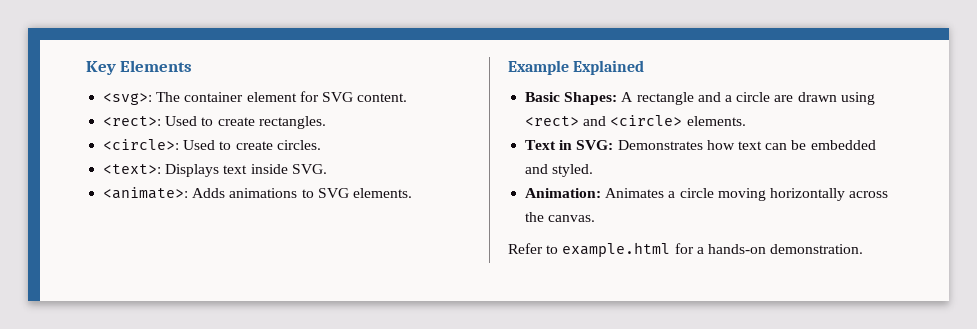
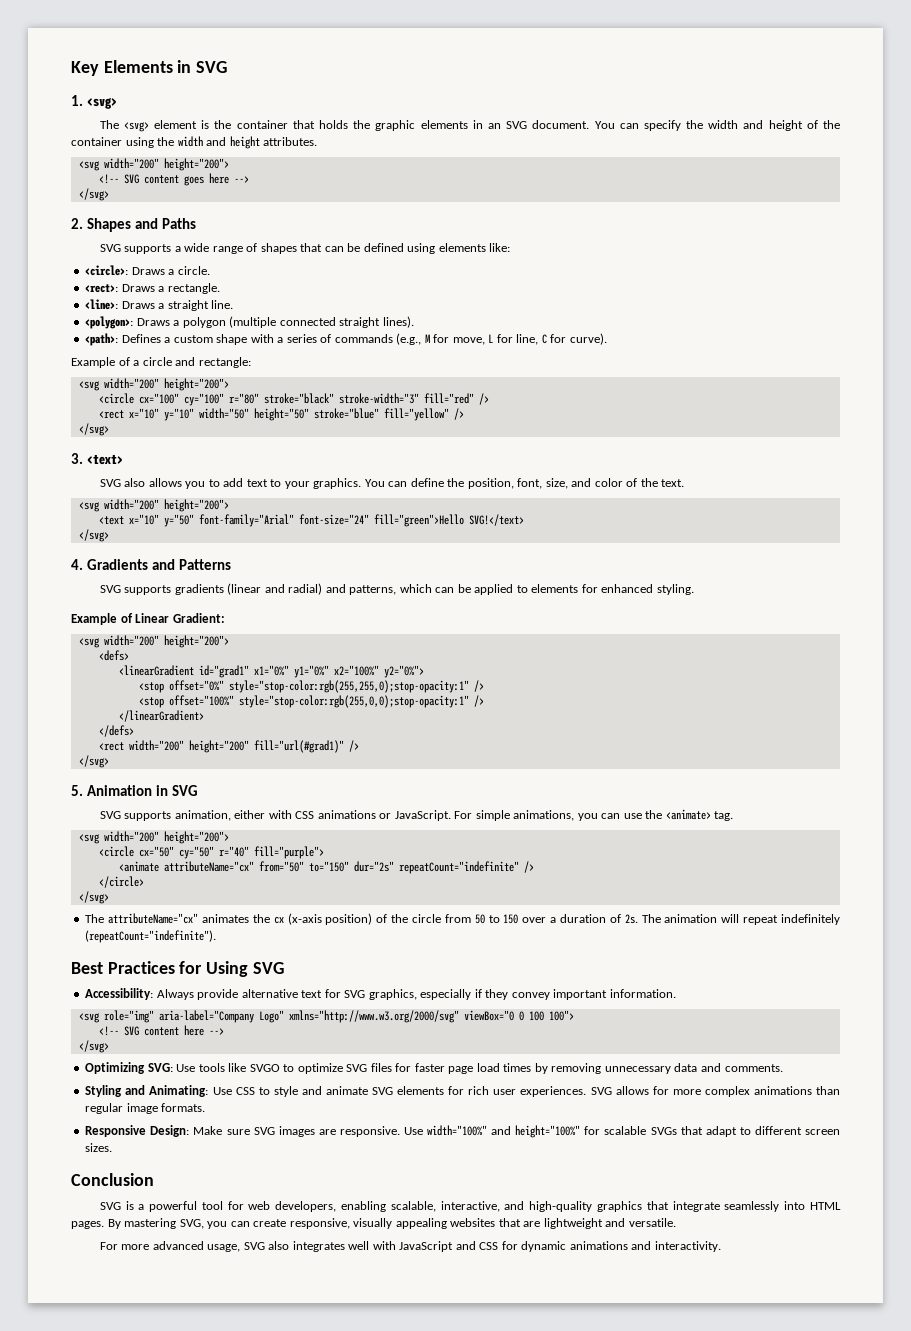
[103,91,408,105] [103,116,326,129] [103,139,321,150] [103,164,327,177] [103,187,412,199] [508,60,645,75] [525,92,875,105] [525,115,746,126] [525,140,876,150] [525,164,594,177] [525,188,889,201] [525,212,596,222] [508,242,864,257] // <svg>: The container element for SVG content. // <rect>: Used to create rectangles. // <circle>: Used to create circles. // <text>: Displays text inside SVG. // <animate>: Adds animations to SVG elements. // Example Explained // Basic Shapes: A rectangle and a circle are drawn using <rect> and <circle> elements. // Text in SVG: Demonstrates how text can be embedded and styled. // Animation: Animates a circle moving horizontally across the canvas. // Refer to example.html for a hands-on demonstration. -> [177,60,228,73] [71,95,118,109] [99,120,840,132] [71,136,318,149] [78,158,229,171] [98,173,249,186] [78,188,109,201] [71,218,197,232] [99,243,511,254] [85,265,210,276] [85,283,220,294] [85,299,234,311] [85,316,414,329] [85,333,607,346] [71,357,251,368] [78,378,229,391] [98,393,489,406] [98,408,464,421] [78,423,109,436] [71,453,124,465] [99,478,685,489] [78,499,229,512] [98,514,524,527] [78,529,109,542] [71,559,232,570] [99,583,694,595] [71,613,225,625] [78,635,229,648] [98,650,129,661] [118,665,424,678] [138,680,484,693] [138,695,484,708] [118,710,204,722] [98,725,134,737] [98,740,359,753] [78,755,109,768] [71,785,199,796] [99,809,734,821] [78,831,229,844] [98,846,324,859] [118,861,534,874] [98,876,144,888] [78,891,109,904] [85,913,841,925] [85,930,217,943] [71,961,284,977] [85,988,676,1000] [78,1010,574,1023] [98,1025,224,1036] [78,1040,109,1053] [85,1062,783,1074] [85,1085,840,1097] [85,1103,206,1114] [85,1125,840,1138] [85,1143,113,1152] [71,1173,154,1186] [99,1201,841,1212] [71,1218,676,1229] [99,1241,721,1252] in SVG // 1. <svg> // The <svg> element is the container that holds the graphic elements in an SVG document. You can specify the width and height of the container using the width and height attributes. // <svg width="200" height="200"> // <!-- SVG content goes here --> // </svg> // 2. Shapes and Paths // SVG supports a wide range of shapes that can be defined using elements like: // <circle>: Draws a circle. // <rect>: Draws a rectangle. // <line>: Draws a straight line. // <polygon>: Draws a polygon (multiple connected straight lines). // <path>: Defines a custom shape with a series of commands (e.g., M for move, L for line, C for curve). // Example of a circle and rectangle: // <svg width="200" height="200"> // <circle cx="100" cy="100" r="80" stroke="black" stroke-width="3" fill="red" /> // <rect x="10" y="10" width="50" height="50" stroke="blue" fill="yellow" /> // </svg> // 3. <text> // SVG also allows you to add text to your graphics. You can define the position, font, size, and color of the text. // <svg width="200" height="200"> // <text x="10" y="50" font-family="Arial" font-size="24" fill="green">Hello SVG!</text> // </svg> // 4. Gradients and Patterns // SVG supports gradients (linear and radial) and patterns, which can be applied to elements for enhanced styling. // Example of Linear Gradient: // <svg width="200" height="200"> // <defs> // <linearGradient id="grad1" x1="0%" y1="0%" x2="100%" y2="0%"> // <stop offset="0%" style="stop-color:rgb(255,255,0);stop-opacity:1" /> // <stop offset="100%" style="stop-color:rgb(255,0,0);stop-opacity:1" /> // </linearGradient> // </defs> // <rect width="200" height="200" fill="url(#grad1)" /> // </svg> // 5. Animation in SVG // SVG supports animation, either with CSS animations or JavaScript. For simple animations, you can use the <animate> tag. // <svg width="200" height="200"> // <circle cx="50" cy="50" r="40" fill="purple"> // <animate attributeName="cx" from="50" to="150" dur="2s" repeatCount="indefinite" /> // </circle> // </svg> // The attributeName="cx" animates the cx (x-axis position) of the circle from 50 to 150 over a duration of 2s. The animation will repeat indefinitely (repeatCount="indefinite"). // Best Practices for Using SVG // Accessibility: Always provide alternative text for SVG graphics, especially if they convey important information. // <svg role="img" aria-label="Company Logo" xmlns="http://www.w3.org/2000/svg" viewBox="0 0 100 100"> // <!-- SVG content here --> // </svg> // Optimizing SVG: Use tools like SVGO to optimize SVG files for faster page load times by removing unnecessary data and comments. // Styling and Animating: Use CSS to style and animate SVG elements for rich user experiences. SVG allows for more complex animations than regular image formats. // Responsive Design: Make sure SVG images are responsive. Use width="100%" and height="100%" for scalable SVGs that adapt to different screen sizes. // Conclusion // SVG is a powerful tool for web developers, enabling scalable, interactive, and high-quality graphics that integrate seamlessly into HTML pages. By mastering SVG, you can create responsive, visually appealing websites that are lightweight and versatile. // For more advanced usage, SVG also integrates well with JavaScript and CSS for dynamic animations and interactivity.

